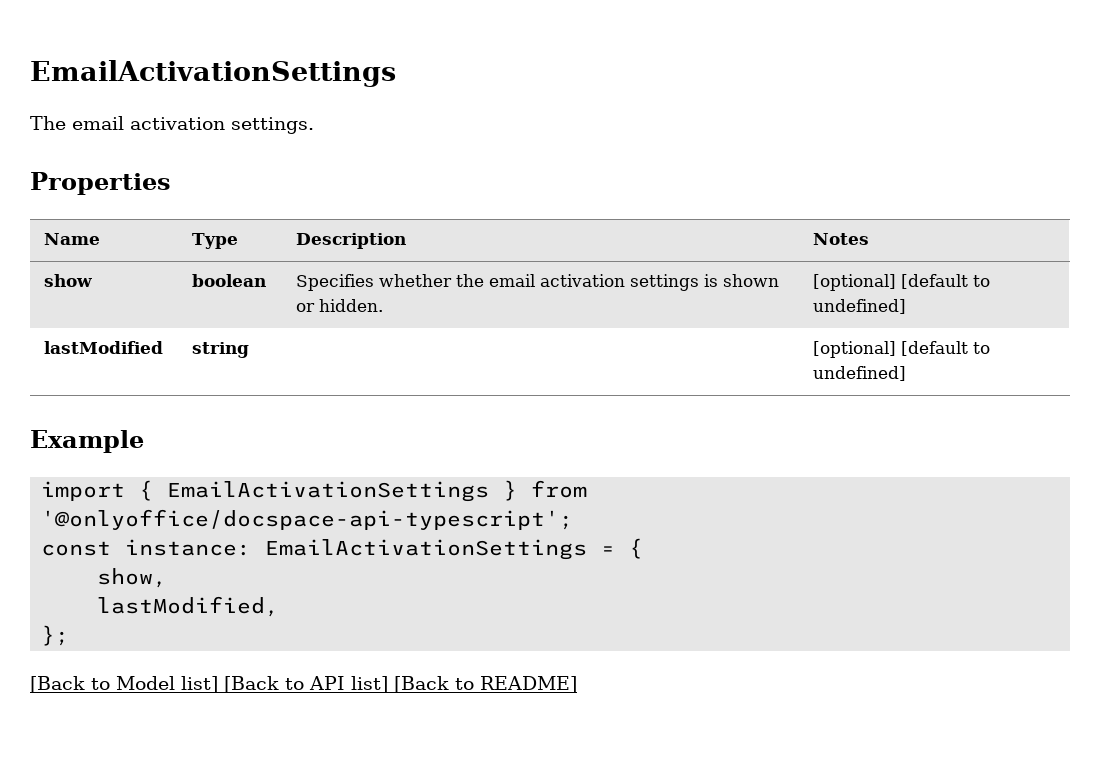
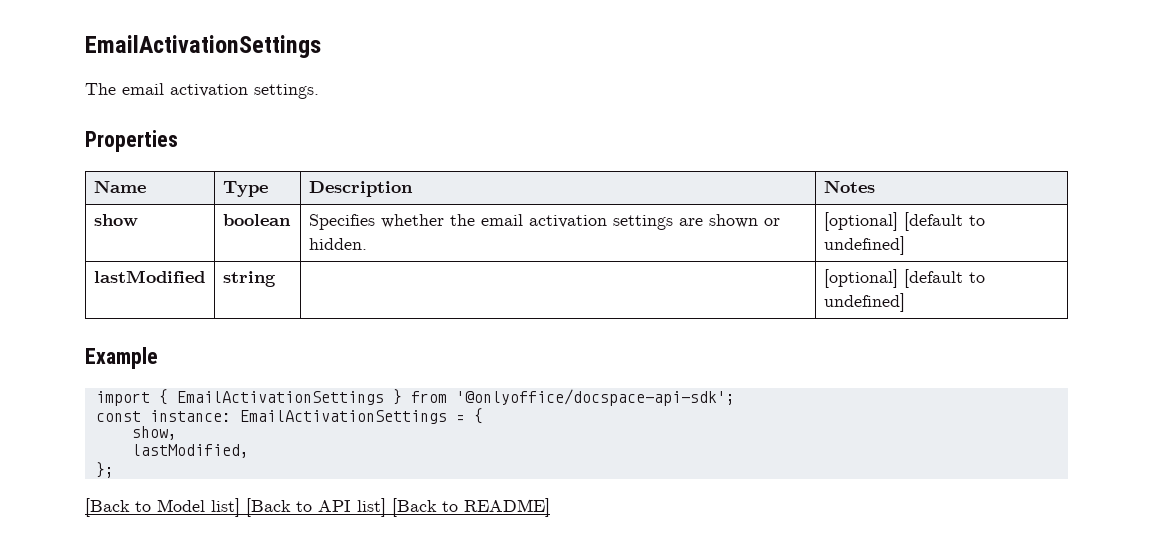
[704,274,719,287] is -> [678,218,703,226] are
[41,509,574,530] '@onlyoffice/docspace-api-typescript'; -> [455,389,735,406] '@onlyoffice/docspace-api-sdk';

